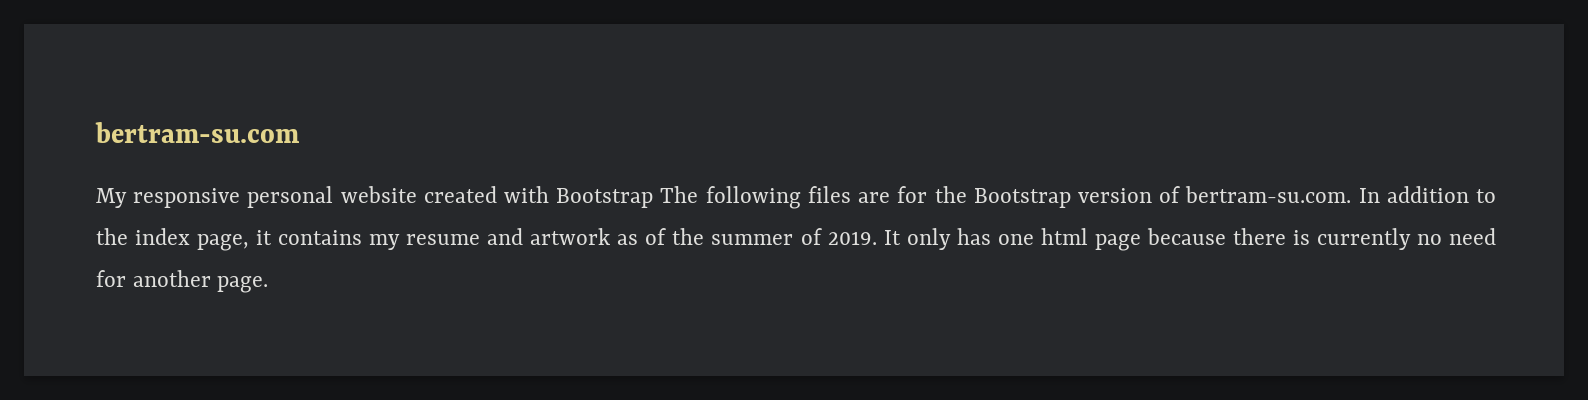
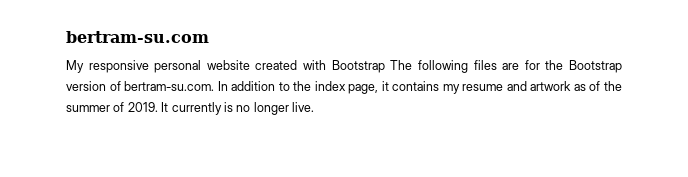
[906,228,1496,251] [96,270,269,293] only has one html page because there is currently no need for another page. -> [171,102,314,115] currently is no longer live.

